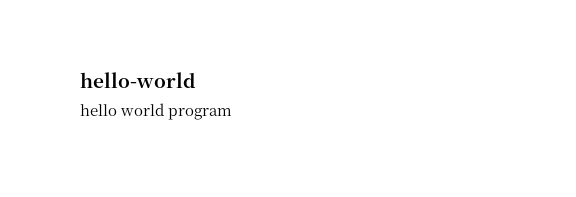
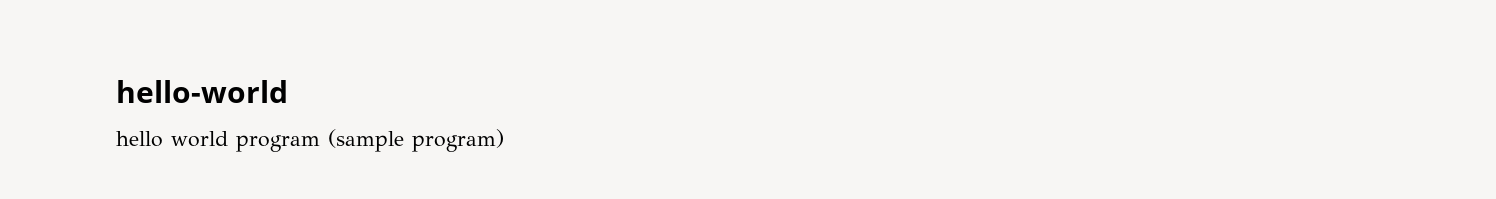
(233, 114) none -> [328,129,504,152] (sample program)

